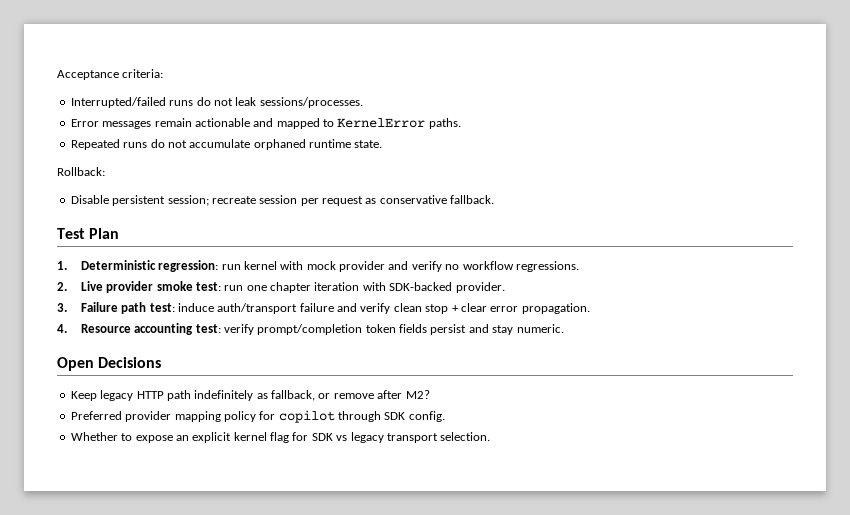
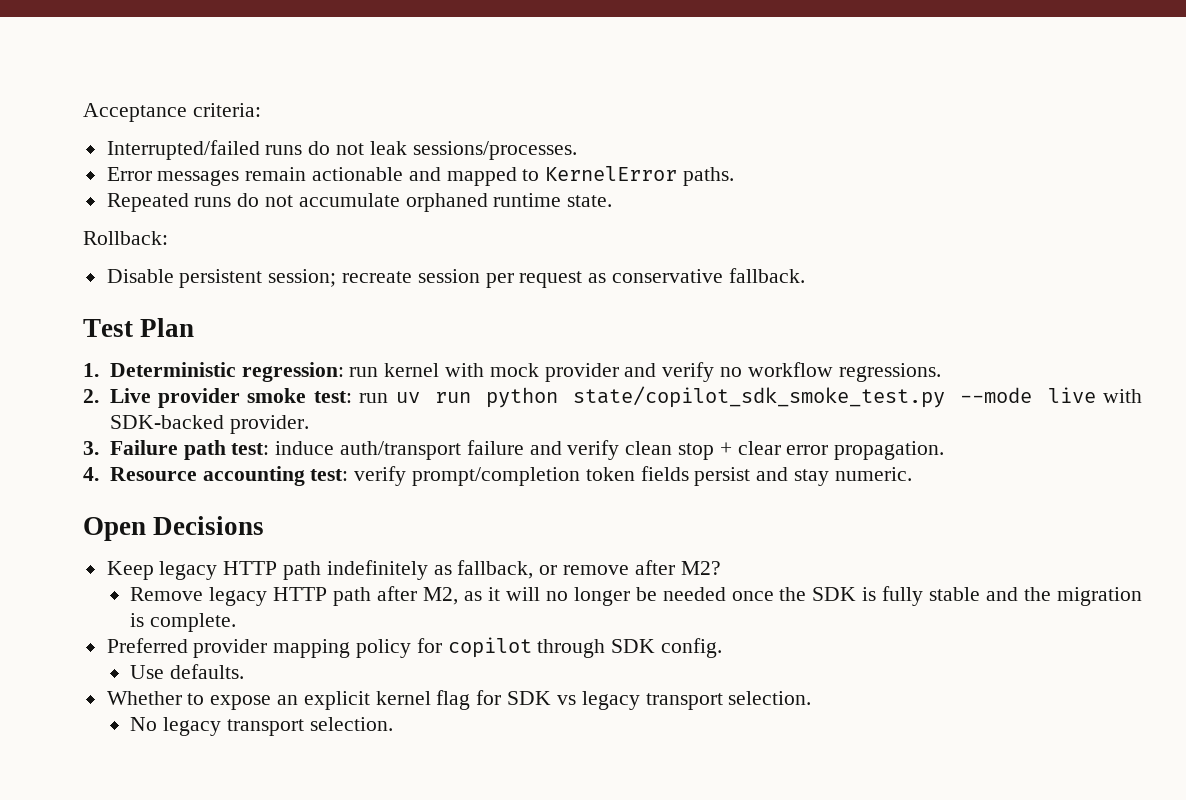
[246,282,360,293] one chapter iteration -> [395,386,1096,408] uv run python state/copilot_sdk_smoke_test.py --mode live
(430, 394) none -> [130,586,1142,606] [130,613,237,632] // Remove legacy HTTP path after M2, as it will no longer be needed once the SDK is fully stable and the migration is complete.
(445, 416) none -> [130,664,245,679] // Use defaults.
(491, 436) none -> [130,717,393,736] // No legacy transport selection.

